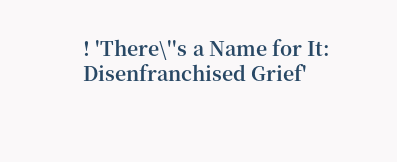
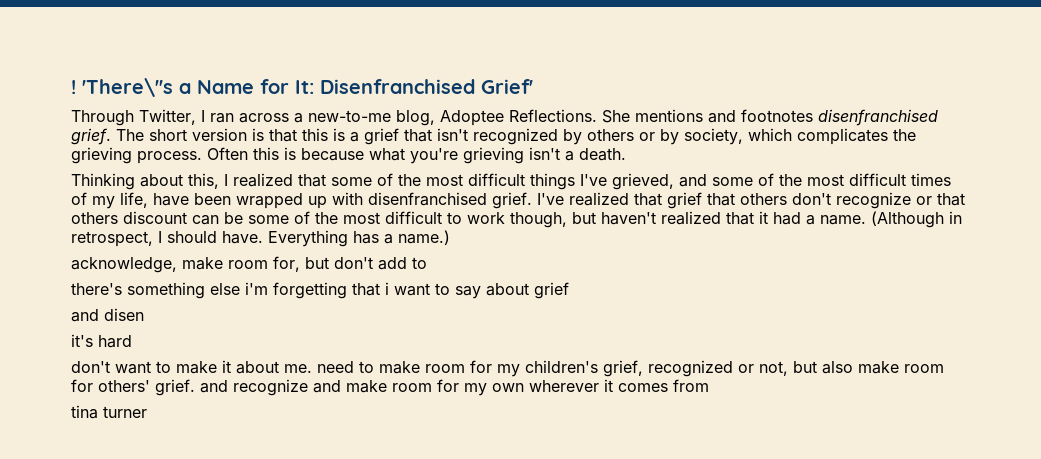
(308, 72) none -> [71,109,938,126] [71,128,916,145] [71,147,626,164] [71,173,951,190] [71,192,965,209] [71,211,962,228] [71,230,450,247] [71,256,427,273] [71,282,569,299] [71,308,144,322] [71,334,132,348] [71,360,944,377] [71,379,709,396] [71,405,147,419] // Through Twitter, I ran across a new-to-me blog, Adoptee Reflections. She mentions and footnotes disenfranchised grief. The short version is that this is a grief that isn't recognized by others or by society, which complicates the grieving process. Often this is because what you're grieving isn't a death. // Thinking about this, I realized that some of the most difficult things I've grieved, and some of the most difficult times of my life, have been wrapped up with disenfranchised grief. I've realized that grief that others don't recognize or that others discount can be some of the most difficult to work though, but haven't realized that it had a name. (Although in retrospect, I should have. Everything has a name.) // acknowledge, make room for, but don't add to // there's something else i'm forgetting that i want to say about grief // and disen // it's hard // don't want to make it about me. need to make room for my children's grief, recognized or not, but also make room for others' grief. and recognize and make room for my own wherever it comes from // tina turner

